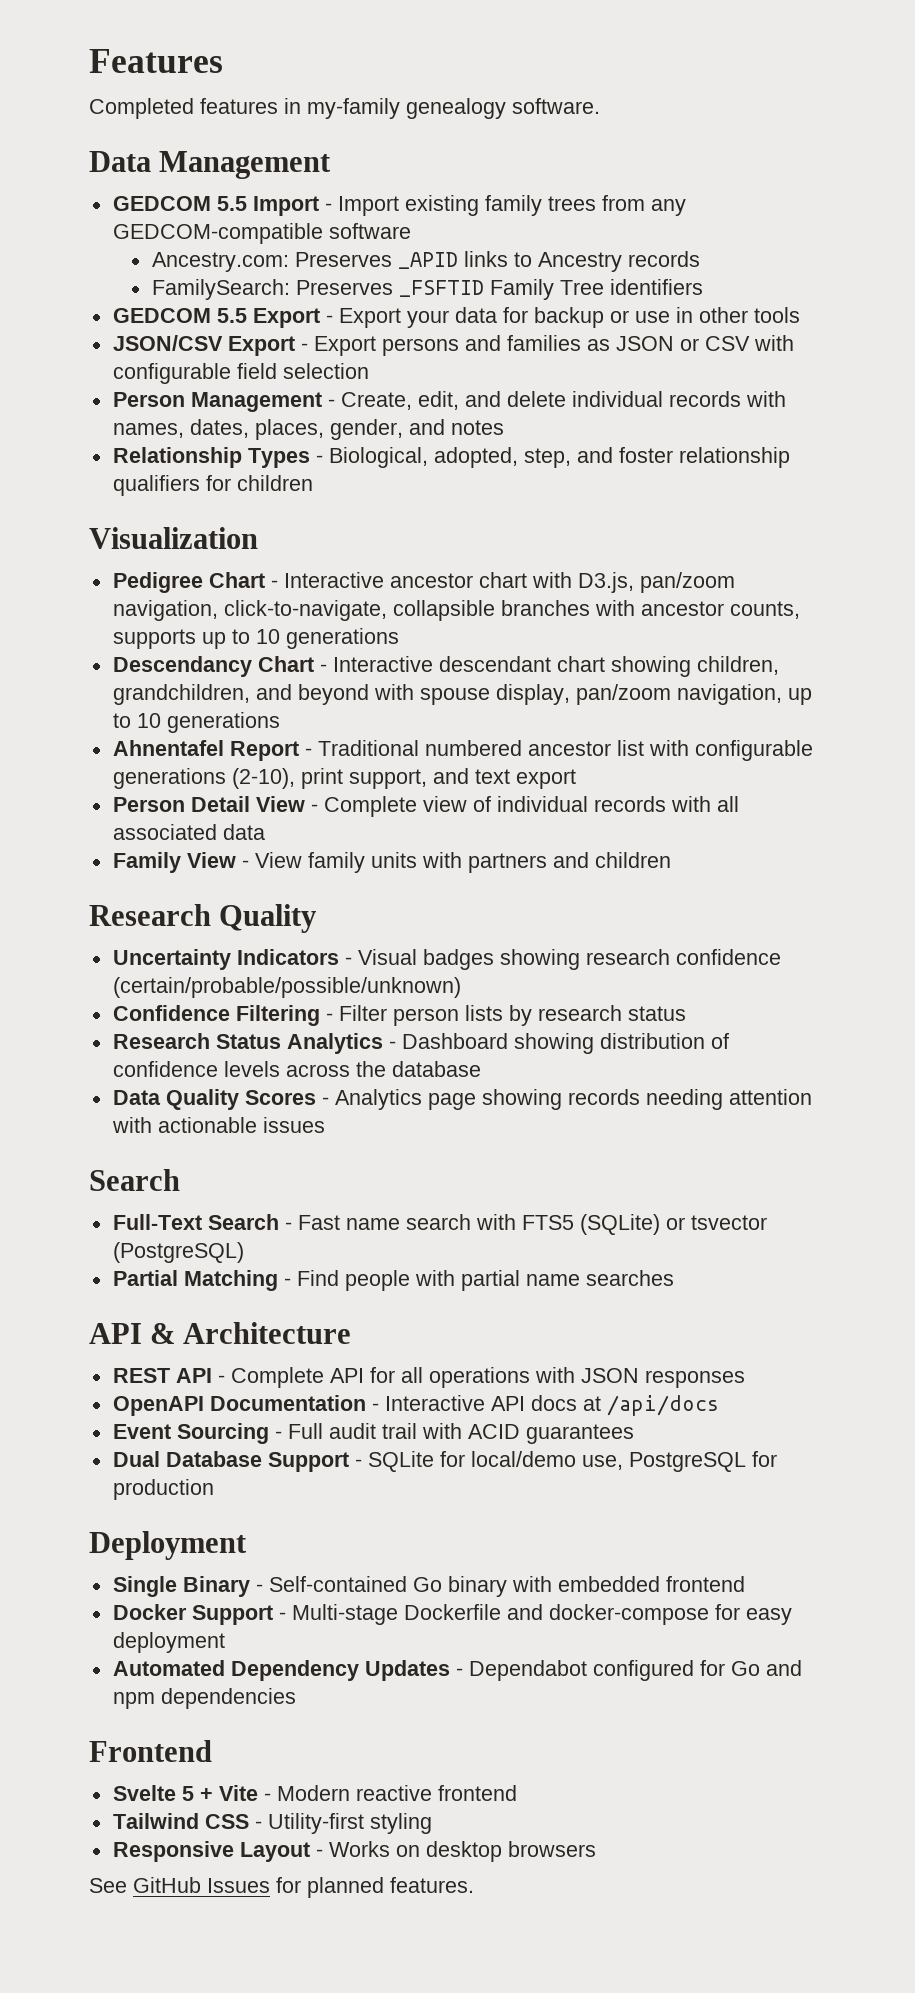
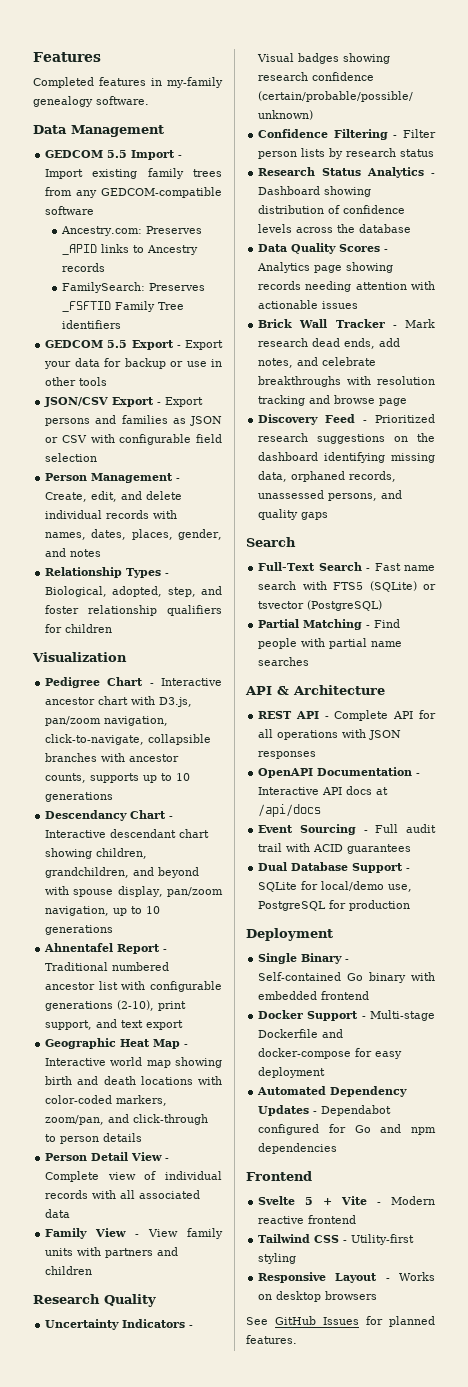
(576, 779) none -> [45,1038,189,1049] [45,1057,222,1068] [45,1076,222,1085] [45,1095,168,1106] [45,1114,209,1125] [45,1133,143,1144] // Geographic Heat Map - Interactive world map showing birth and death locations with color-coded markers, zoom/pan, and click-through to person details
(325, 1125) none -> [258,319,435,328] [258,338,401,349] [258,357,377,368] [258,376,435,387] [258,395,408,406] [258,414,435,425] [258,433,435,444] [258,452,435,463] [258,471,397,482] [258,490,403,501] [258,509,329,520] // Brick Wall Tracker - Mark research dead ends, add notes, and celebrate breakthroughs with resolution tracking and browse page // Discovery Feed - Prioritized research suggestions on the dashboard identifying missing data, orphaned records, unassessed persons, and quality gaps

